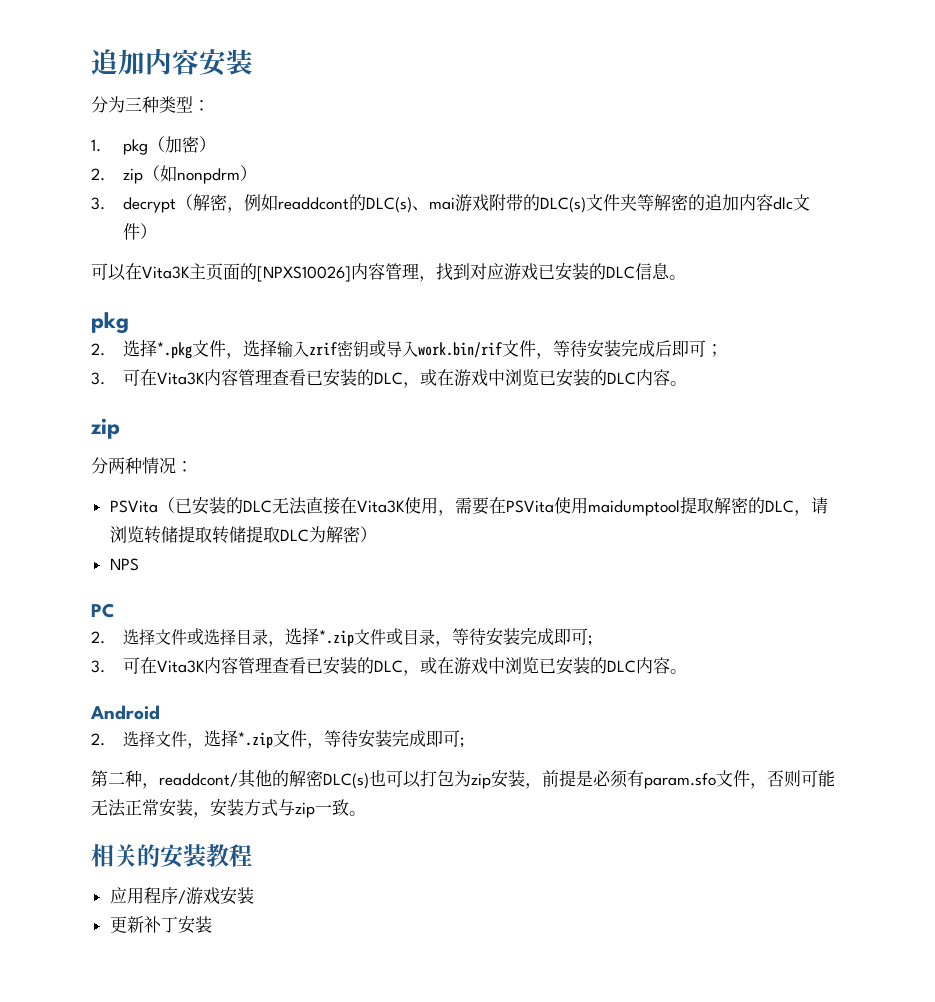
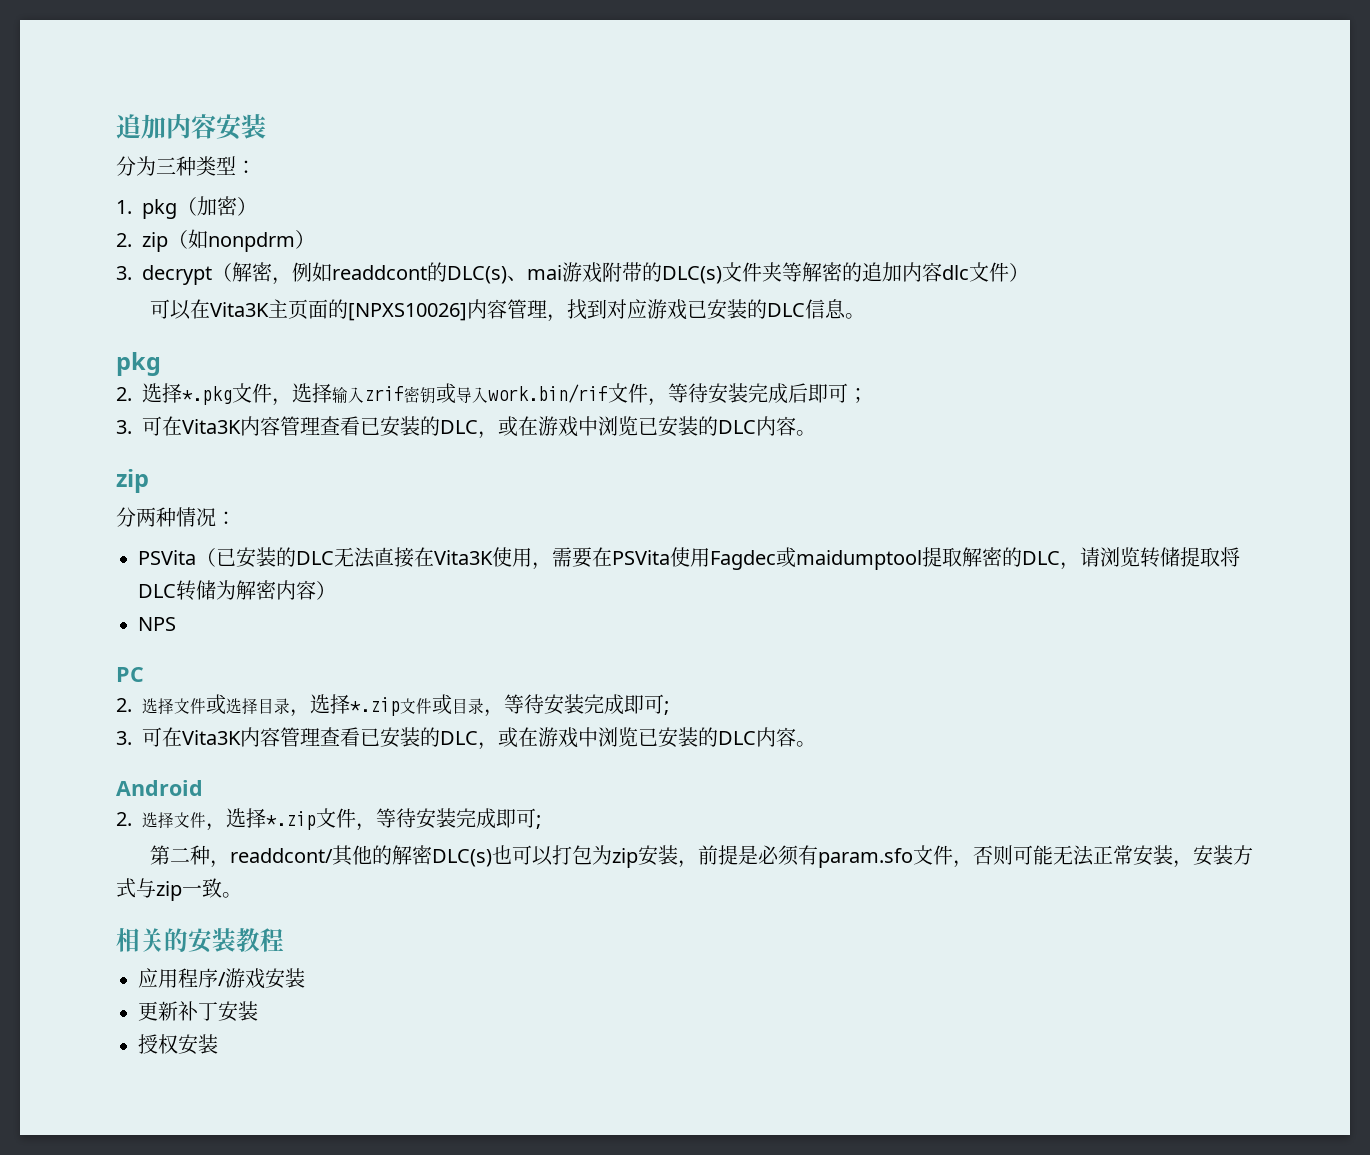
(588, 505) none -> [710,547,796,570] Fagdec或
[211,526,360,544] 转储提取DLC为解密 -> [1220,547,1240,567] [138,580,316,601] 将DLC转储为解密内容
(212, 924) none -> [138,1034,218,1055] // 授权安装

